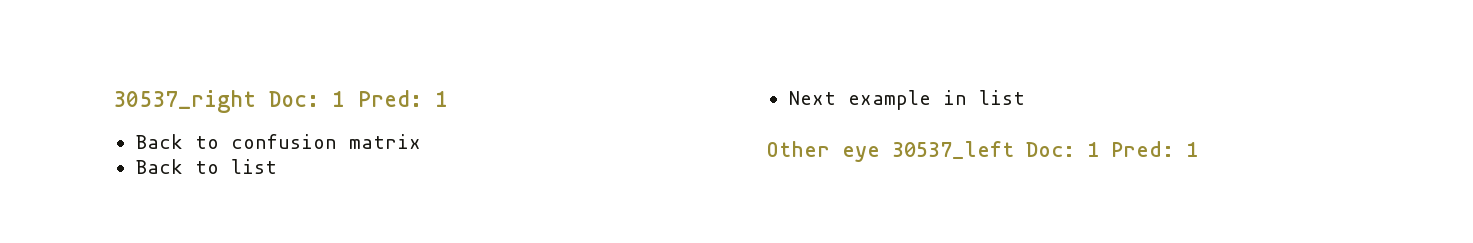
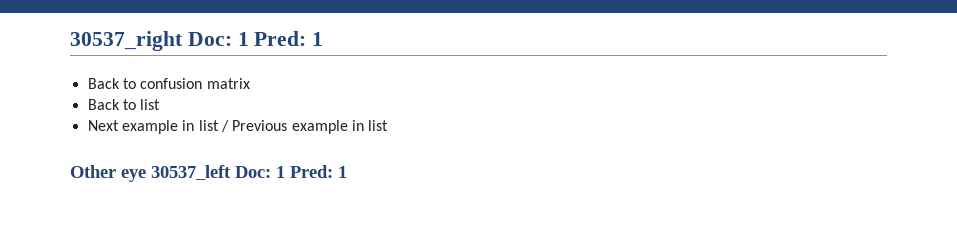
(1025, 97) none -> [220,120,389,134] / Previous example in list

